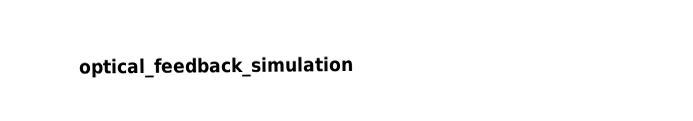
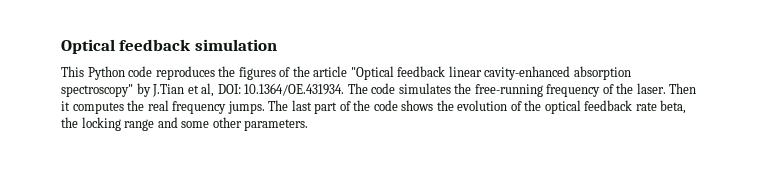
[78,55,354,79] optical_feedback_simulation -> [61,39,277,54] [61,66,631,80] [61,83,697,97] [61,100,687,114] [61,117,309,131] Optical feedback simulation // This Python code reproduces the figures of the article "Optical feedback linear cavity-enhanced absorption spectroscopy" by J.Tian et al, DOI: 10.1364/OE.431934. The code simulates the free-running frequency of the laser. Then it computes the real frequency jumps. The last part of the code shows the evolution of the optical feedback rate beta, the locking range and some other parameters.

